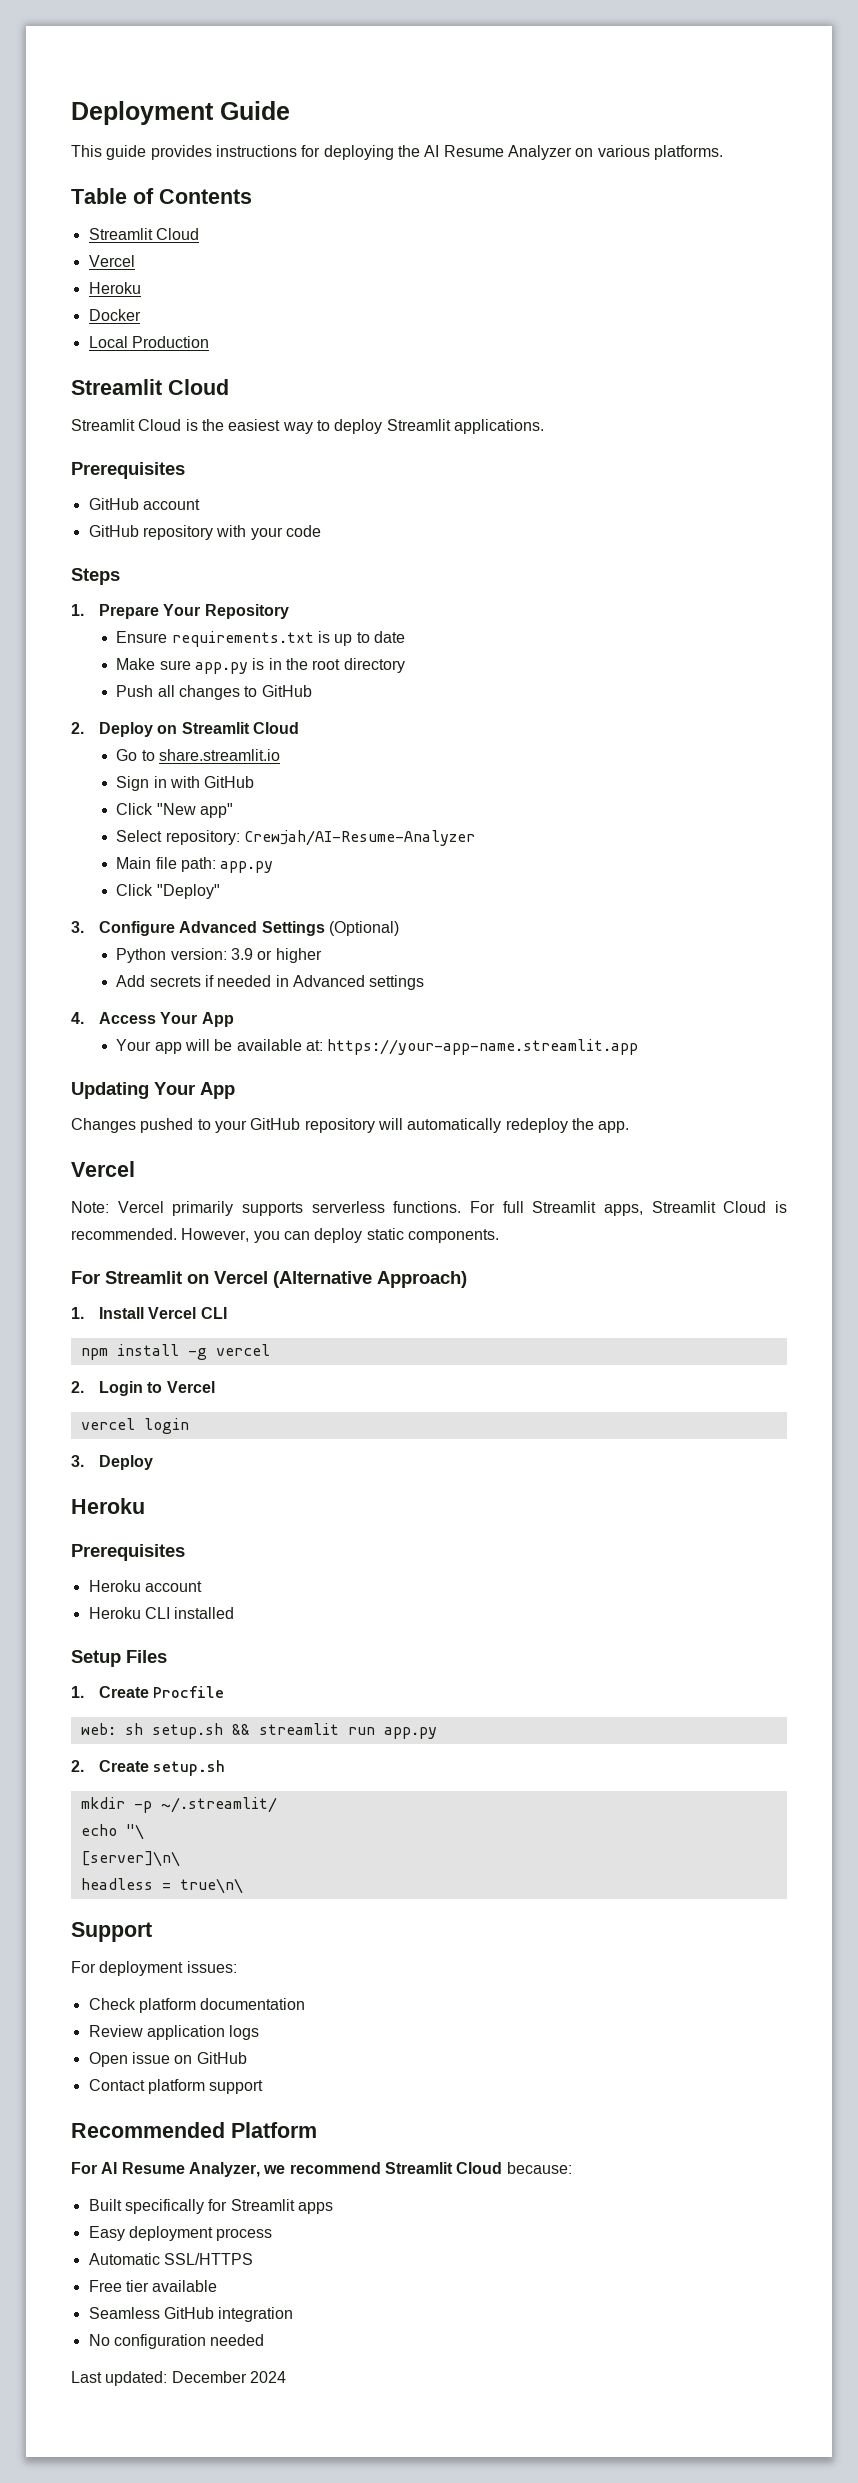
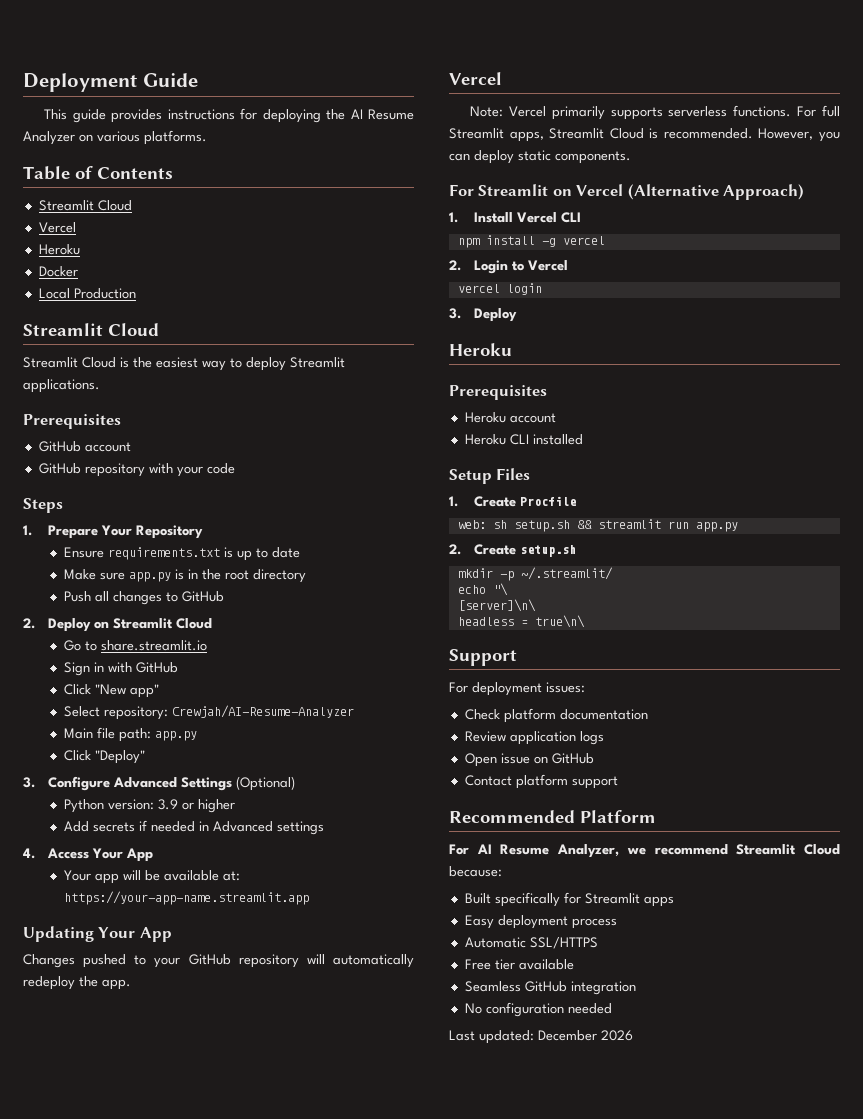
[249,2371,286,2383] 2024 -> [601,1030,633,1041] 2026

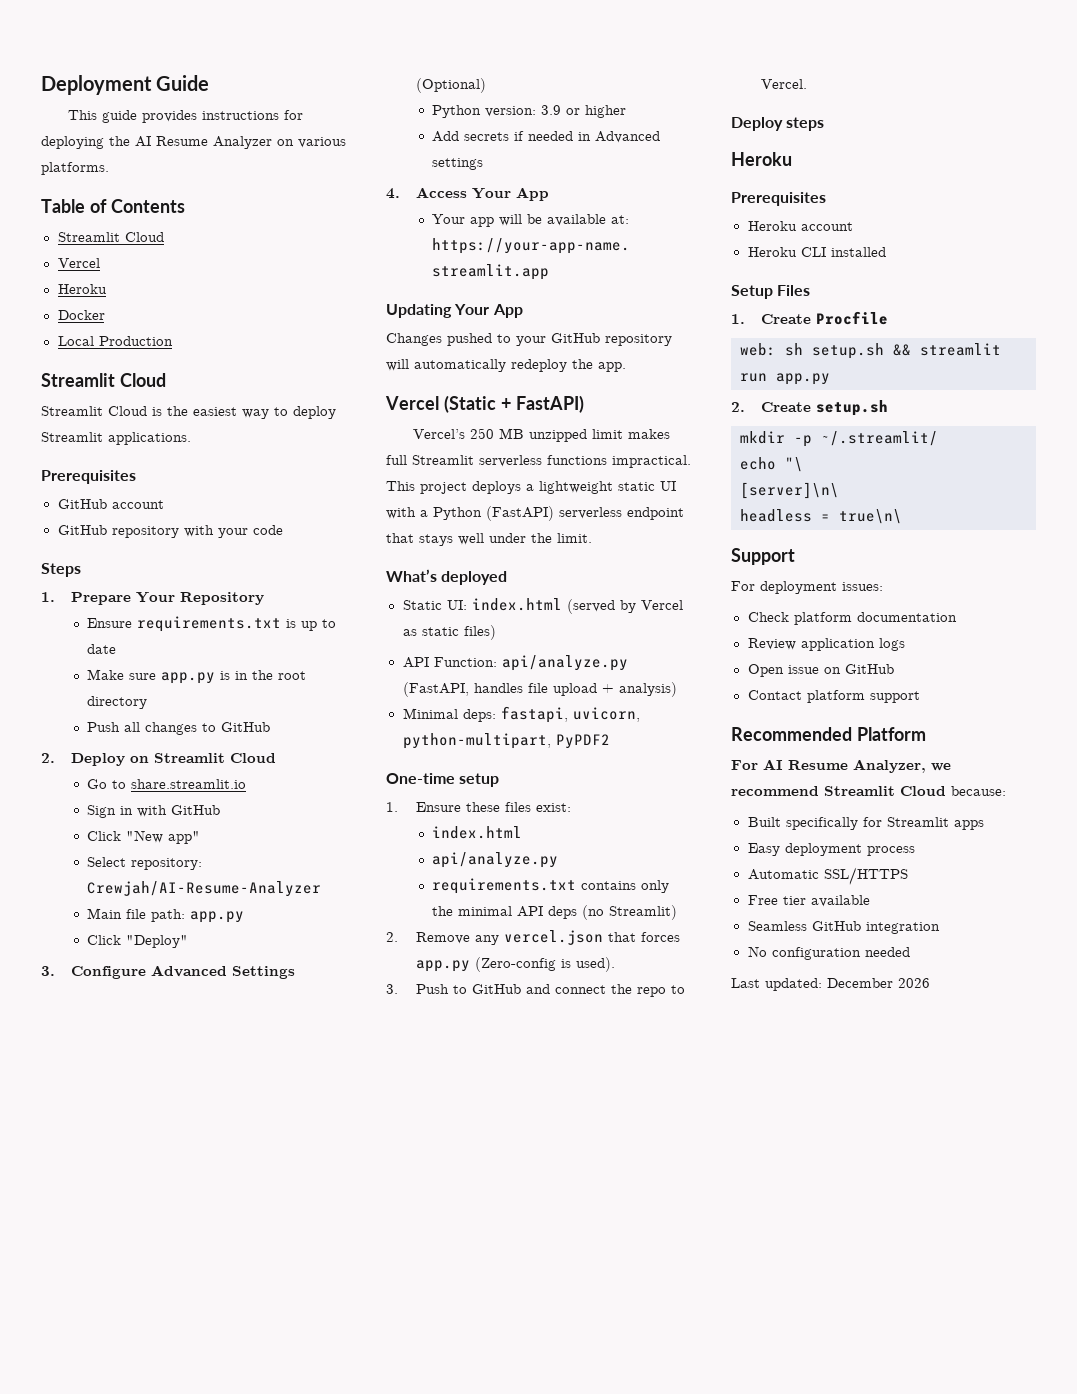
[470,105,840,120] [449,128,840,142] [449,150,631,164] [449,184,805,200] [449,212,581,223] [457,235,605,248] [449,260,568,274] [457,283,542,295] [449,308,517,322] // Note: Vercel primarily supports serverless functions. For full Streamlit apps, Streamlit Cloud is recommended. However, you can deploy static components. // For Streamlit on Vercel (Alternative Approach) // 1. Install Vercel CLI // npm install -g vercel // 2. Login to Vercel // vercel login // 3. Deploy -> [443,395,584,413] [413,428,671,442] [386,455,691,468] [386,481,676,494] [386,506,684,521] [386,533,592,546] [386,569,508,585] [402,598,683,614] [402,625,496,640] [402,655,628,671] [402,682,677,697] [402,706,640,723] [402,733,610,749] [386,773,500,787] [386,802,571,812] [432,826,523,839] [432,852,559,868] [432,878,670,894] [432,905,678,920] [386,930,680,945] [415,957,615,972] [386,984,685,997] [760,79,807,89] [731,117,825,131] (Static + FastAPI) // Vercel’s 250 MB unzipped limit makes full Streamlit serverless functions impractical. This project deploys a lightweight static UI with a Python (FastAPI) serverless endpoint that stays well under the limit. // What’s deployed // Static UI: index.html (served by Vercel as static files) // API Function: api/analyze.py (FastAPI, handles file upload + analysis) // Minimal deps: fastapi, uvicorn, python-multipart, PyPDF2 // One-time setup // 1. Ensure these files exist: // index.html // api/analyze.py // requirements.txt contains only the minimal API deps (no Streamlit) // 2. Remove any vercel.json that forces app.py (Zero-config is used). // 3. Push to GitHub and connect the repo to Vercel. // Deploy steps

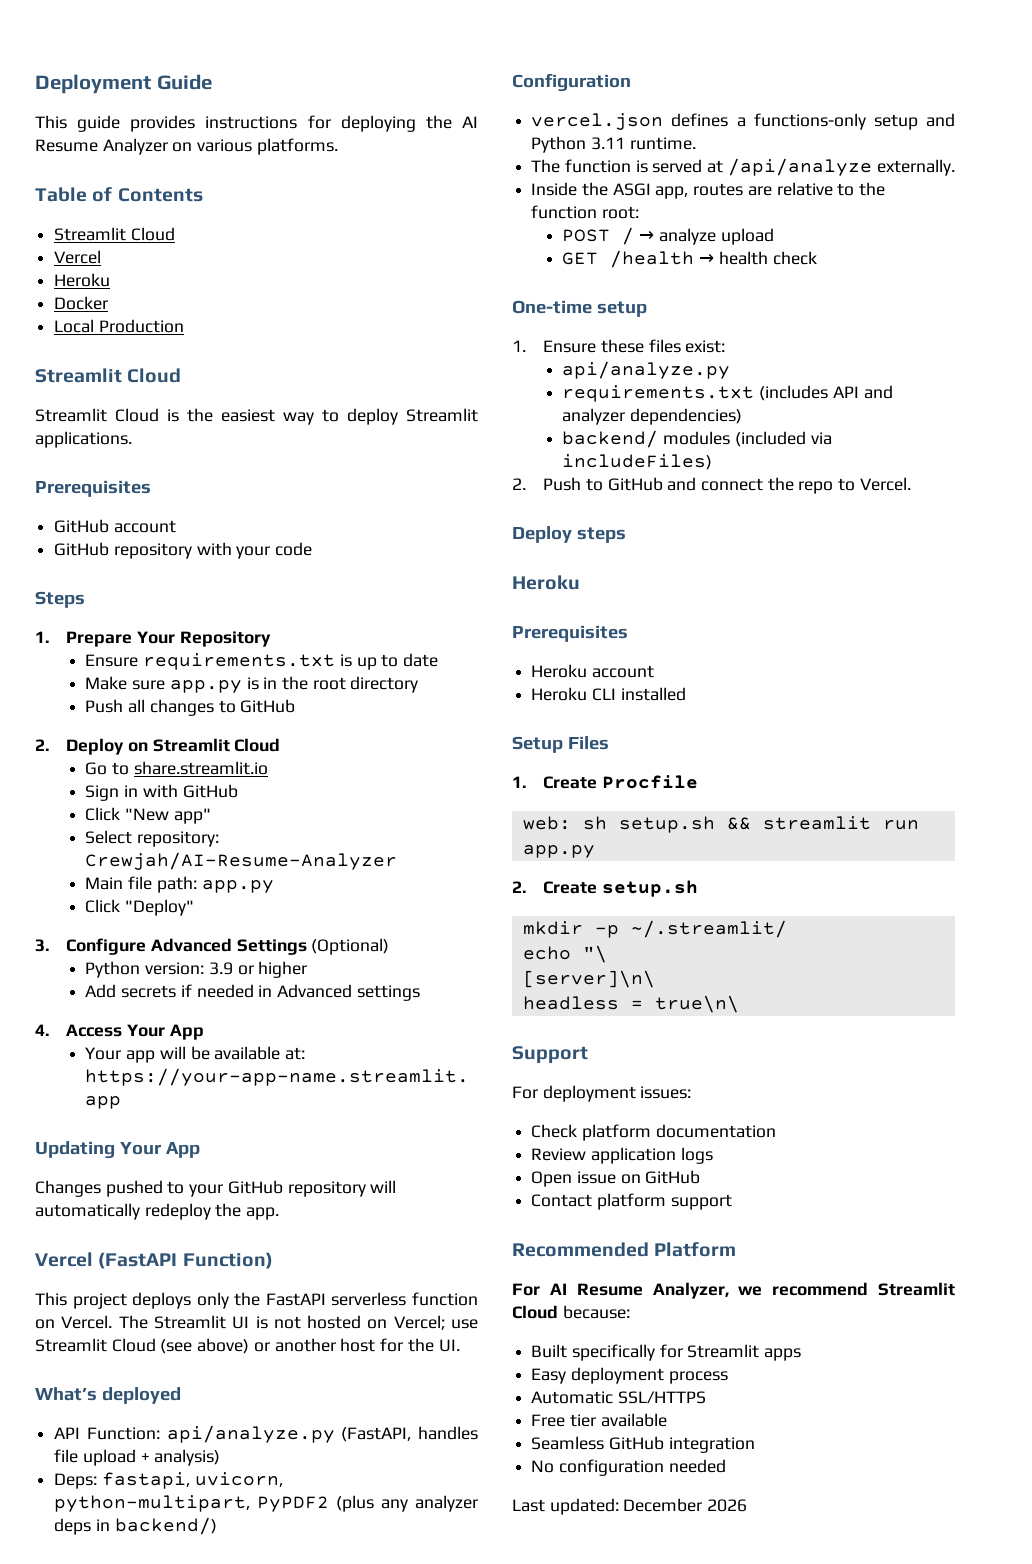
[443,395,584,413] [413,428,671,442] [386,455,691,468] [386,481,676,494] [386,506,684,521] [386,533,592,546] [386,569,508,585] [402,598,683,614] [402,625,496,640] (Static + FastAPI) // Vercel’s 250 MB unzipped limit makes full Streamlit serverless functions impractical. This project deploys a lightweight static UI with a Python (FastAPI) serverless endpoint that stays well under the limit. // What’s deployed // Static UI: index.html (served by Vercel as static files) -> [98,1252,273,1269] [35,1292,478,1309] [35,1315,479,1330] [35,1338,460,1354] [35,1387,181,1404] (FastAPI Function) // This project deploys only the FastAPI serverless function on Vercel. The Streamlit UI is not hosted on Vercel; use Streamlit Cloud (see above) or another host for the UI. // What’s deployed
[402,708,496,722] Minimal deps: -> [54,1473,98,1489] Deps:
(610, 741) none -> [336,1495,478,1512] [54,1517,217,1535] [512,73,631,92] [531,113,955,130] [531,136,696,153] [531,158,955,176] [531,182,886,199] [531,205,639,219] [562,227,774,245] [562,250,817,268] (plus any analyzer deps in backend/) // Configuration // vercel.json defines a functions-only setup and Python 3.11 runtime. // The function is served at /api/analyze externally. // Inside the ASGI app, routes are relative to the function root: // POST / → analyze upload // GET /health → health check
[432,826,523,839] // index.html -> (726, 346) none
[581,880,670,893] [432,905,678,920] [386,930,680,945] [415,957,615,972] [386,984,398,994] contains only the minimal API deps (no Streamlit) // 2. Remove any vercel.json that forces app.py (Zero-config is used). // 3. -> [759,385,893,401] [562,408,743,425] [562,430,832,448] [562,454,713,470] [512,478,526,490] (includes API and analyzer dependencies) // backend/ modules (included via includeFiles) // 2.

